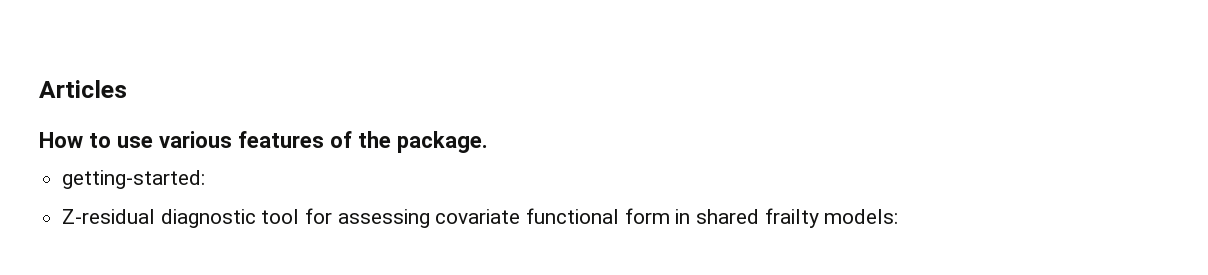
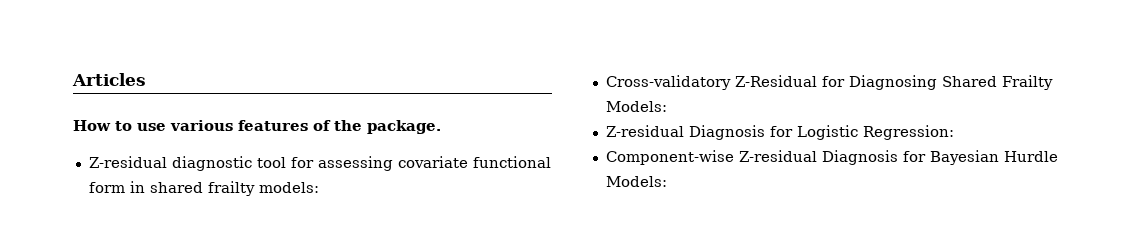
[62,170,206,189] // getting-started: -> (441, 127) none
(899, 216) none -> [605,75,1053,90] [605,101,667,112] [605,125,954,140] [605,150,1058,165] [605,176,667,187] // Cross-validatory Z-Residual for Diagnosing Shared Frailty Models: // Z-residual Diagnosis for Logistic Regression: // Component-wise Z-residual Diagnosis for Bayesian Hurdle Models:

